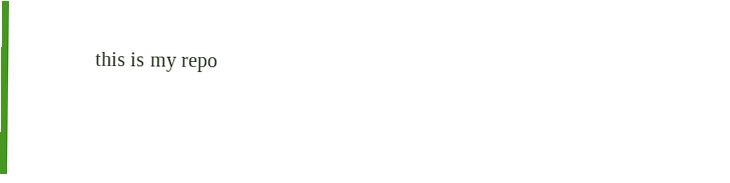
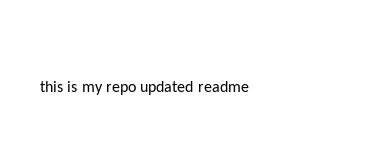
(219, 64) none -> [140,81,249,95] updated readme

